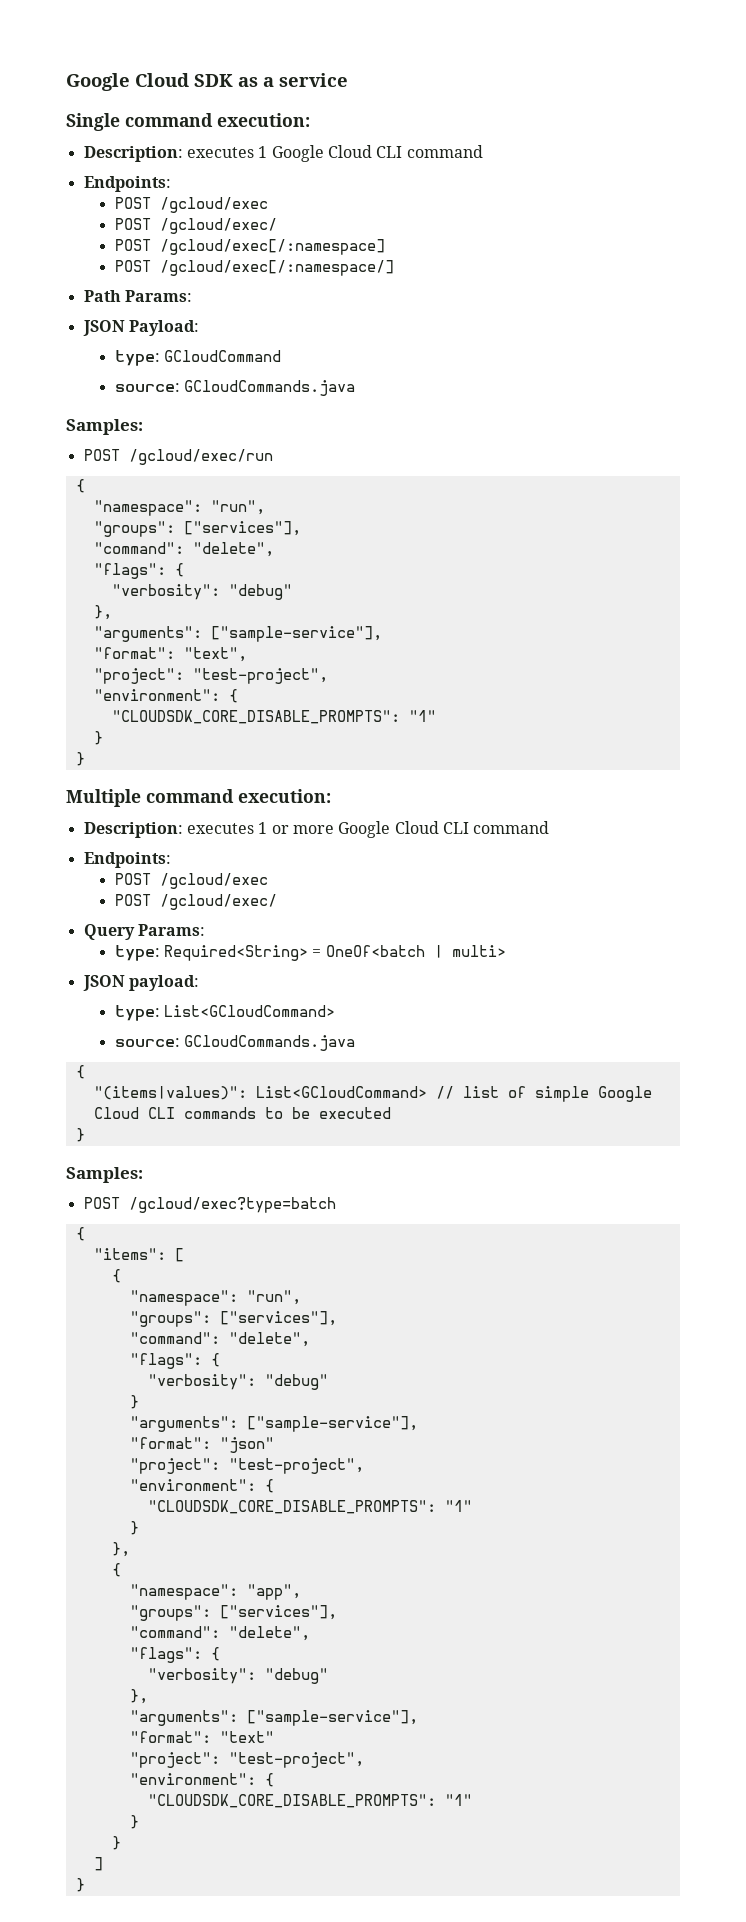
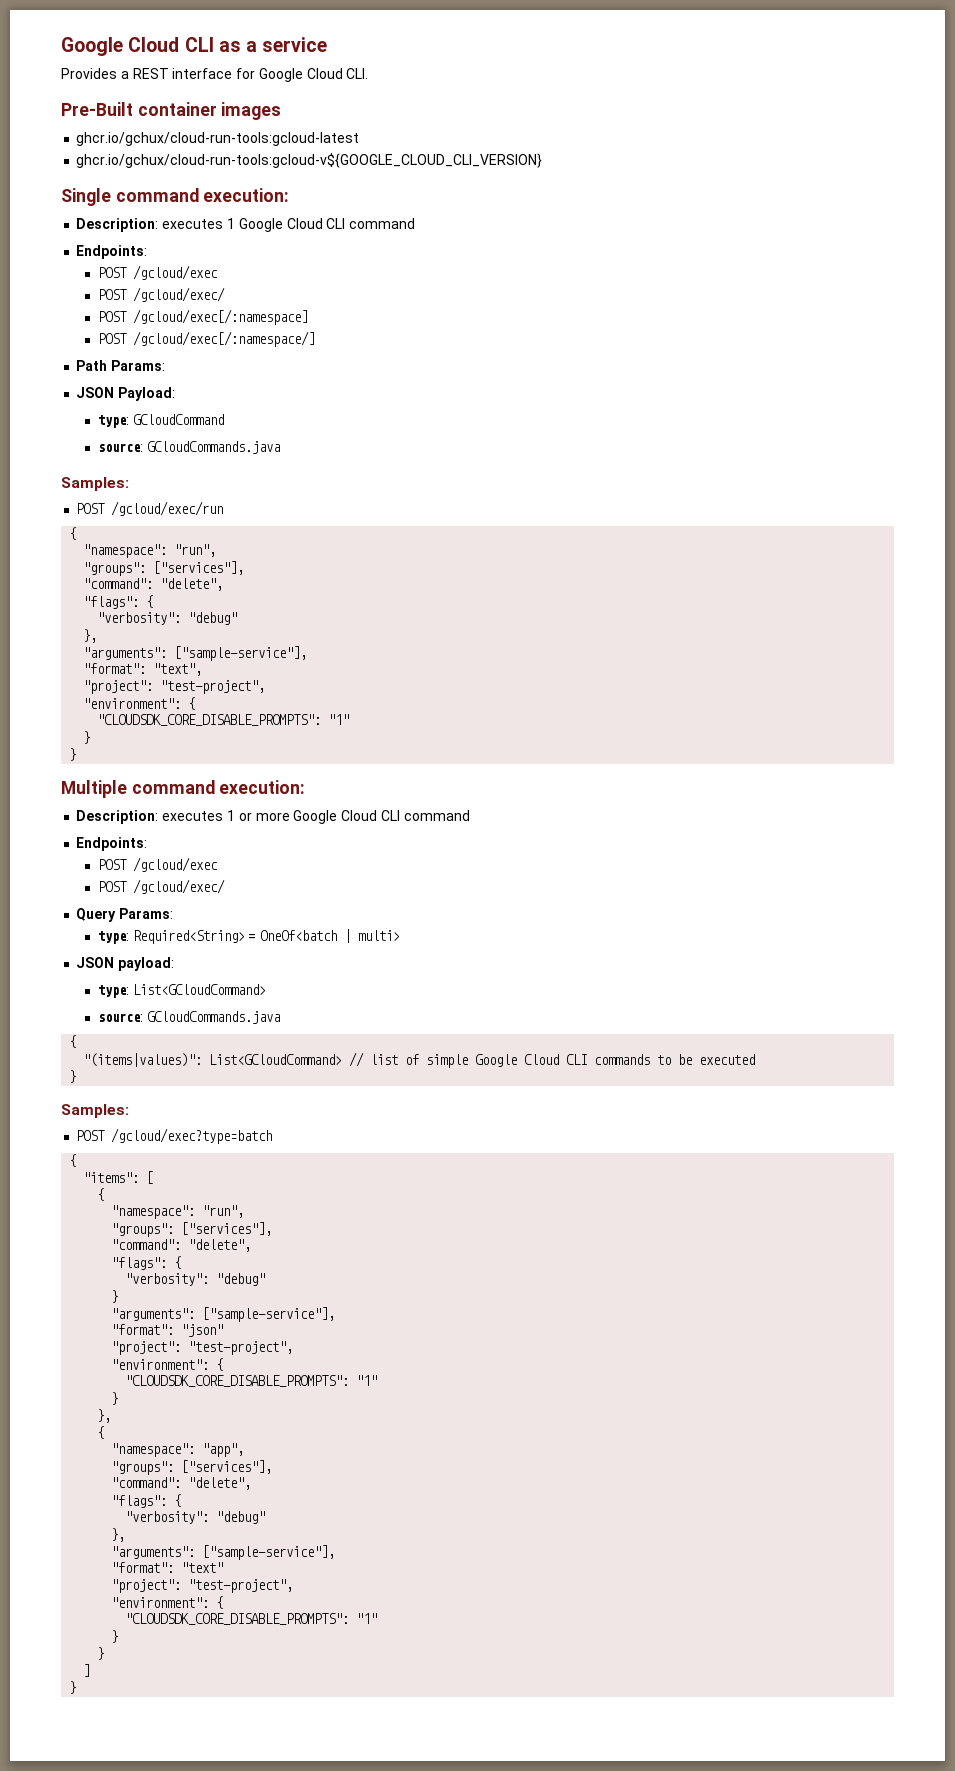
[66,73,233,91] Google Cloud SDK -> [61,37,214,56] Google Cloud CLI
(348, 80) none -> [61,68,369,82] [61,102,282,120] [76,132,360,146] [76,153,543,168] // Provides a REST interface for Google Cloud CLI. // Pre-Built container images // ghcr.io/gchux/cloud-run-tools:gcloud-latest // ghcr.io/gchux/cloud-run-tools:gcloud-v${GOOGLE_CLOUD_CLI_VERSION}

